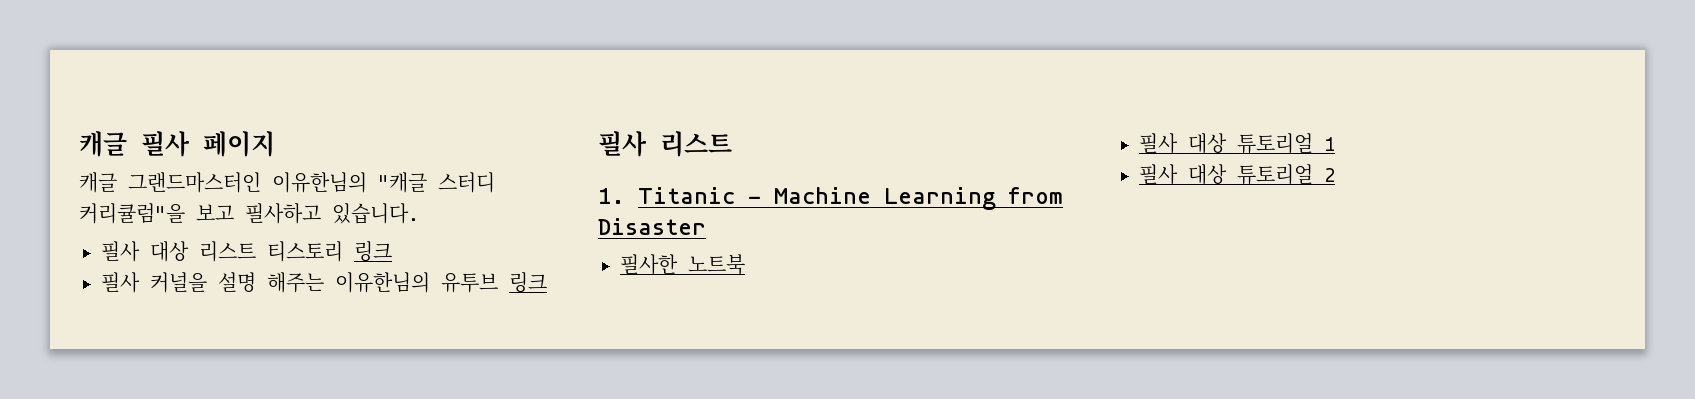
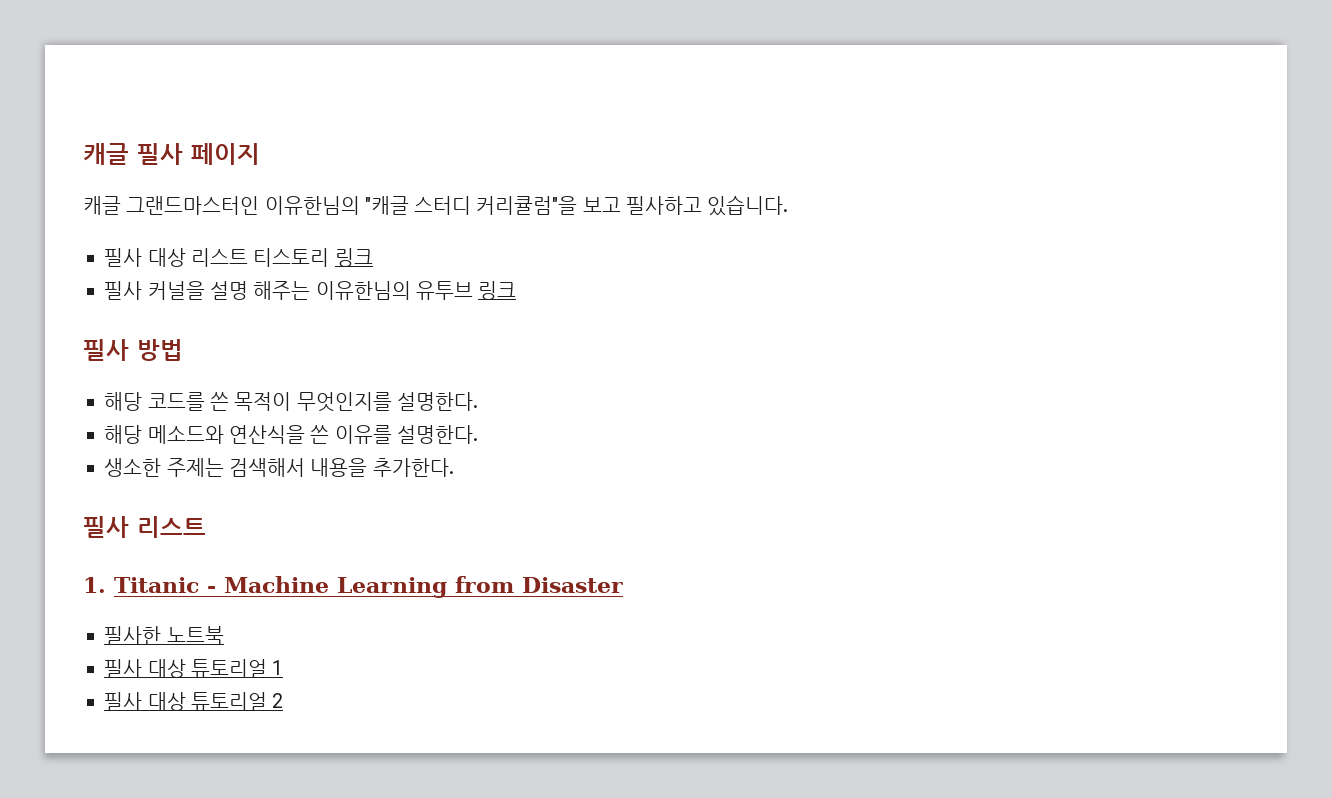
(547, 282) none -> [83,339,183,361] [104,392,478,412] [104,425,478,444] [104,458,454,477] // 필사 방법 // 해당 코드를 쓴 목적이 무엇인지를 설명한다. // 해당 메소드와 연산식을 쓴 이유를 설명한다. // 생소한 주제는 검색해서 내용을 추가한다.

